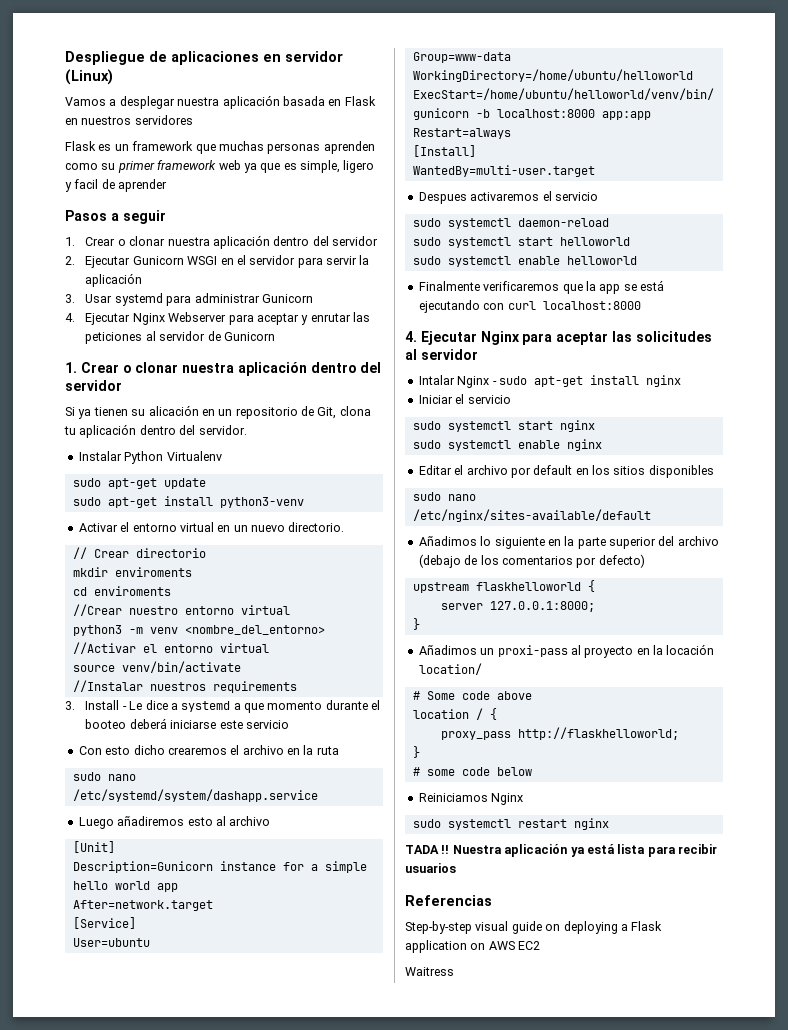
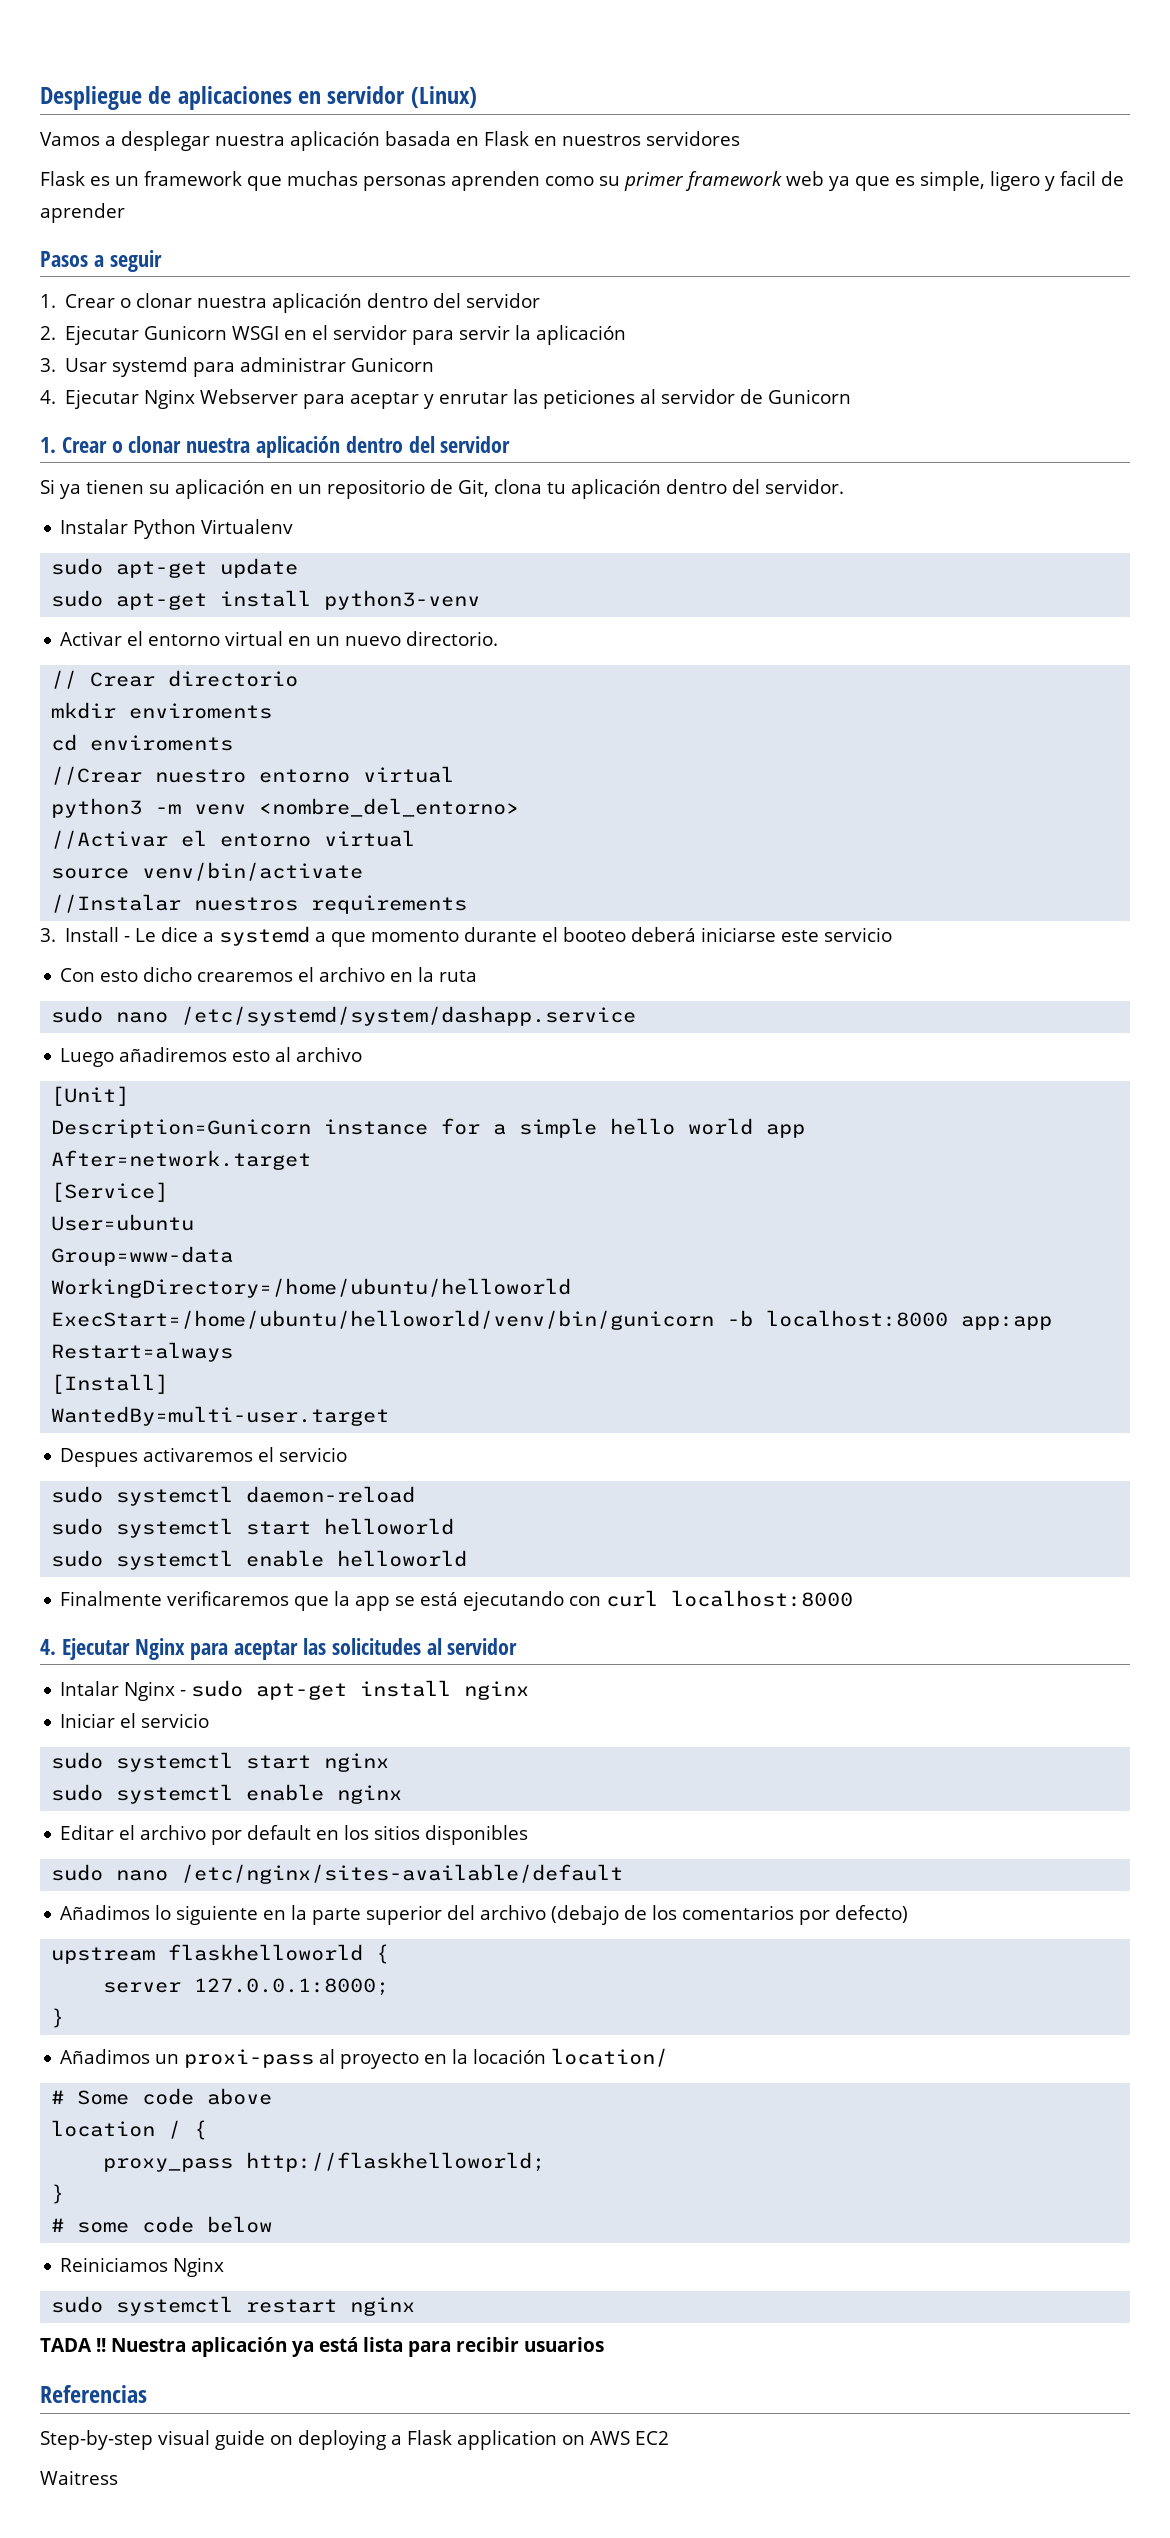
[148,405,199,416] alicación -> [175,479,265,499] aplicación

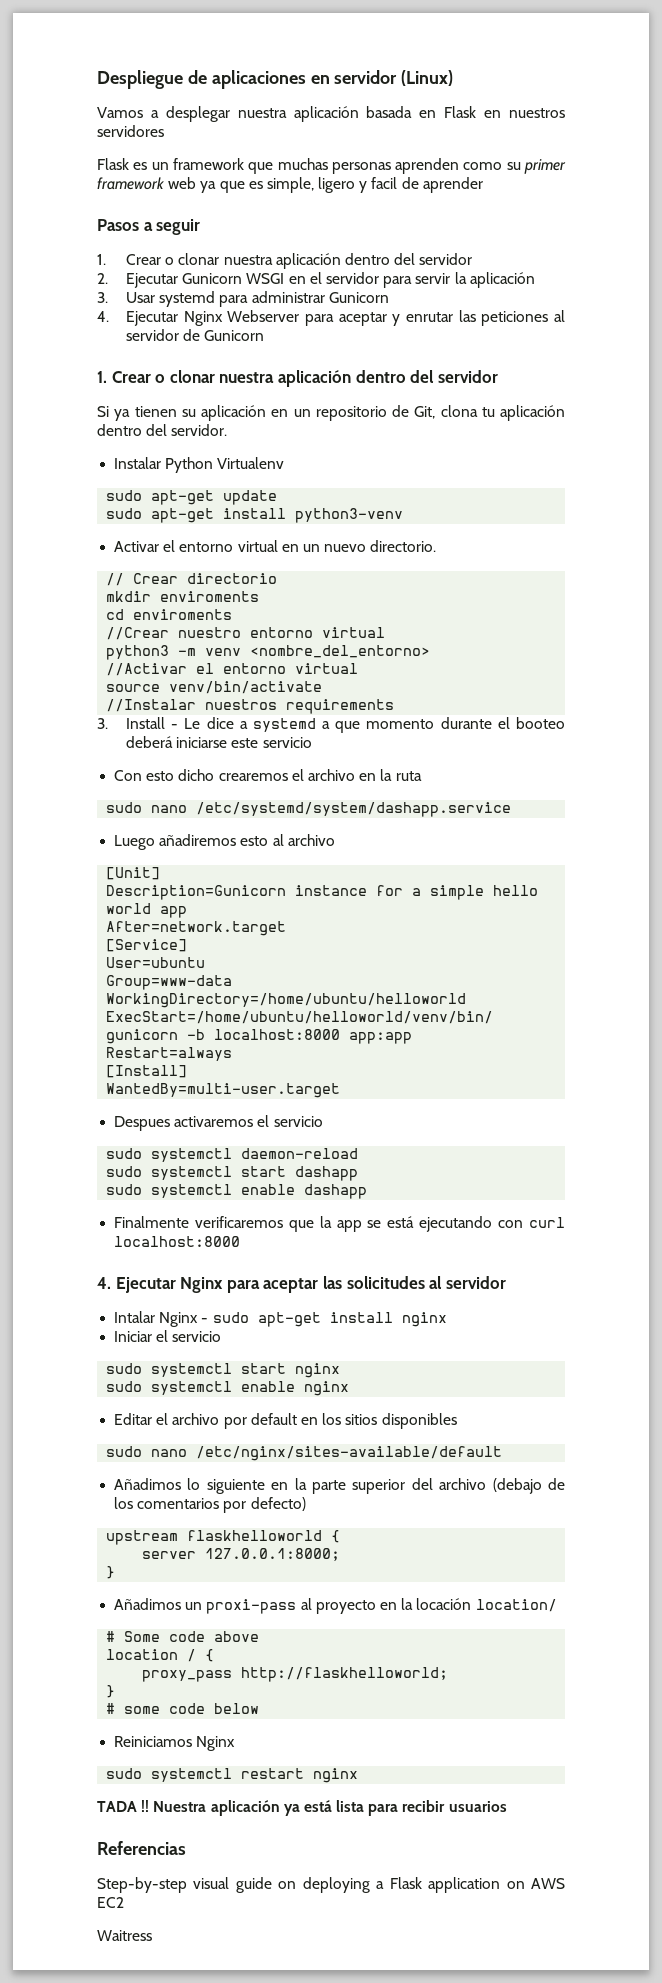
[324,1518,455,1535] [51,1550,468,1570] helloworld // sudo systemctl enable helloworld -> [295,1166,359,1181] [106,1184,368,1199] dashapp // sudo systemctl enable dashapp

